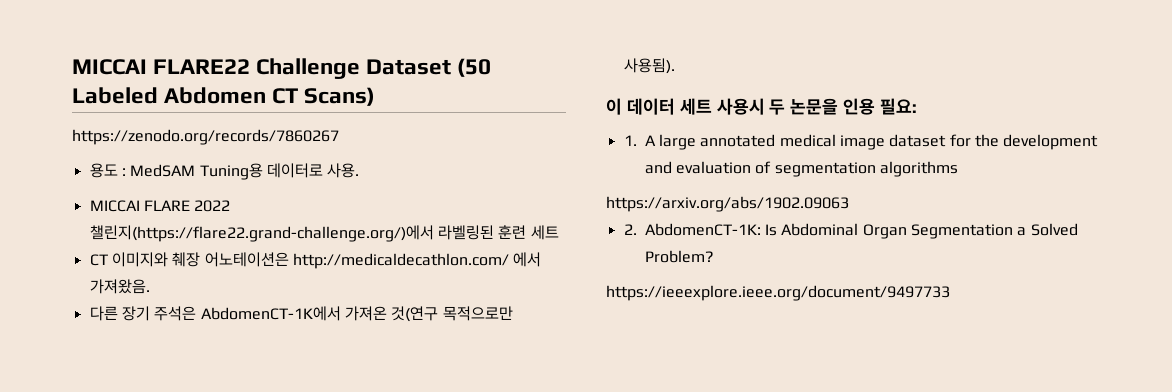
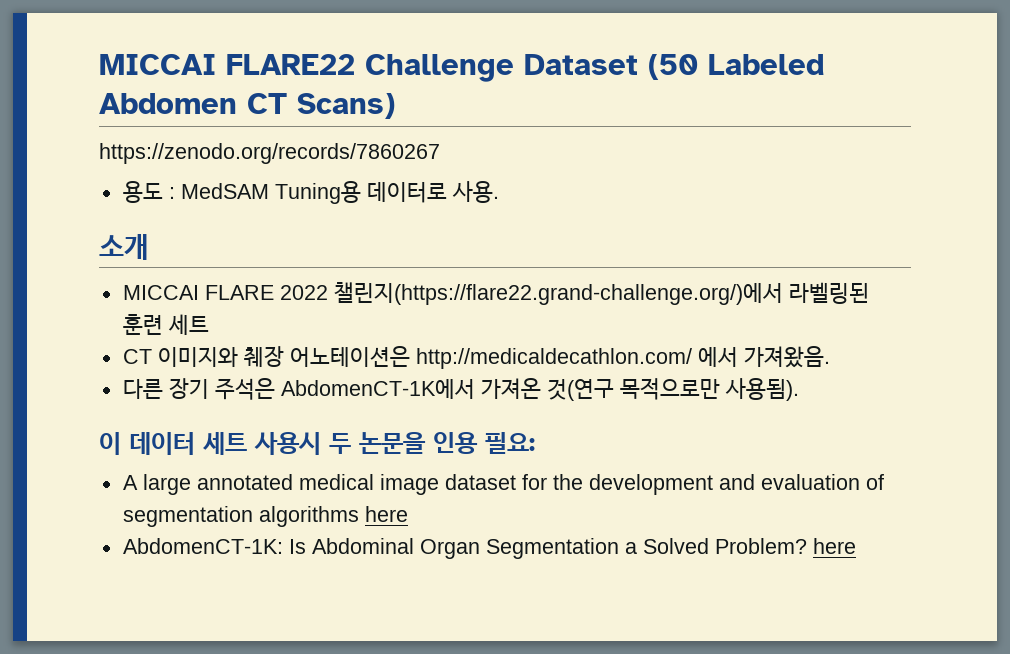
(360, 170) none -> [99,234,149,260] // 소개
[623,135,637,146] 1. -> (535, 443) none
[606,196,849,212] [623,224,637,235] // https://arxiv.org/abs/1902.09063 // 2. -> [364,506,408,522] here //
[606,285,950,301] // https://ieeexplore.ieee.org/document/9497733 -> [812,538,856,554] here

